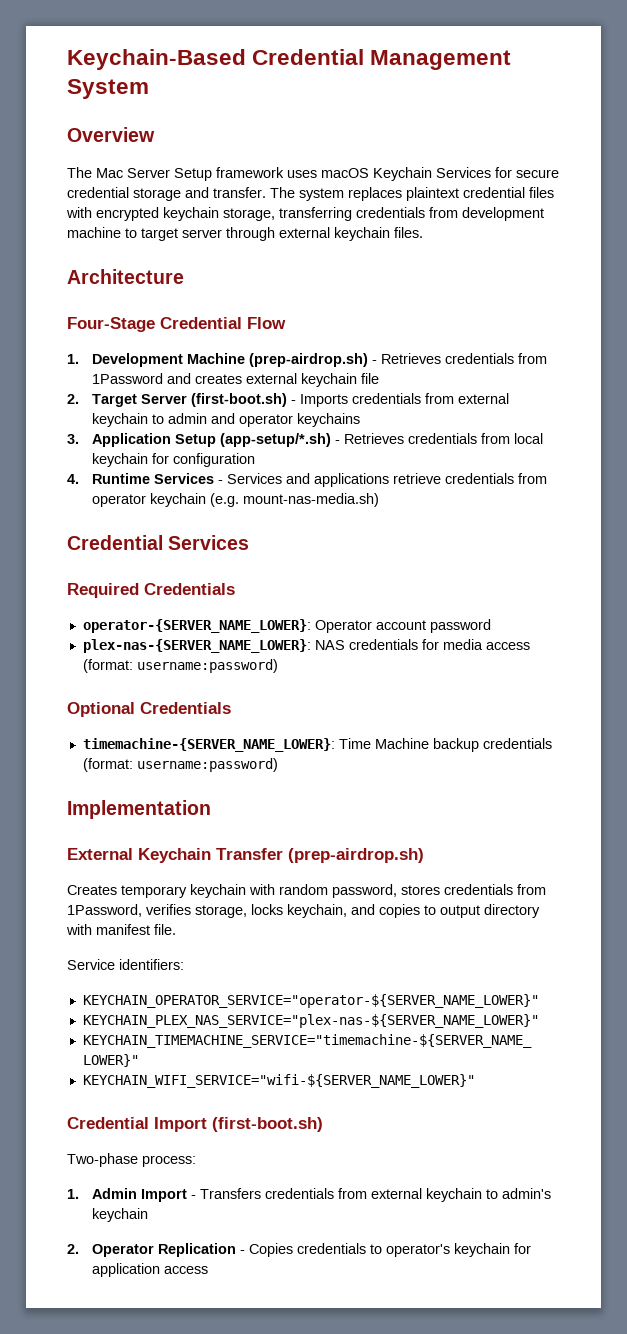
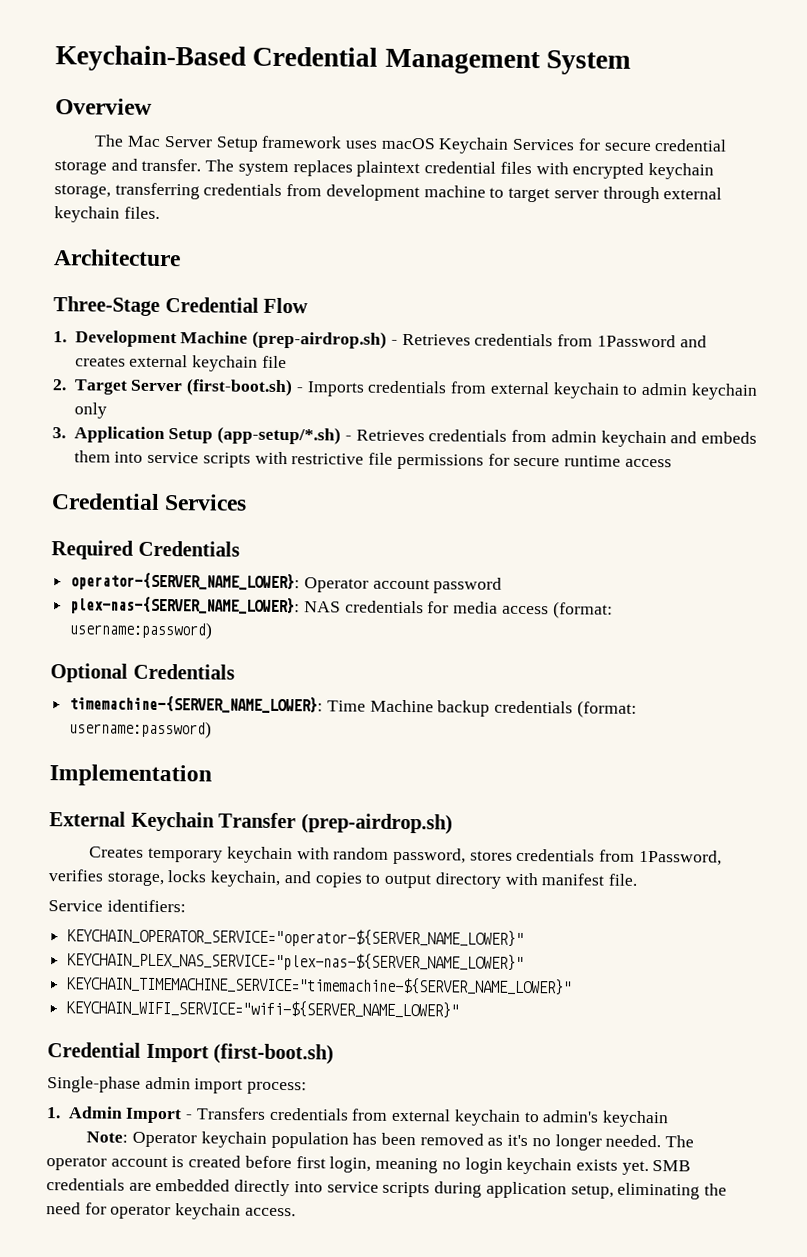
[67,317,155,332] Four-Stage -> [53,296,160,316] Three-Stage
[210,413,360,427] and operator keychains -> [690,383,758,400] [73,402,107,419] keychain only
[513,433,543,444] [91,453,255,467] [67,473,547,487] [91,493,379,507] local keychain for configuration // 4. Runtime Services - Services and applications retrieve credentials from operator keychain (e.g. mount-nas-media.sh) -> [550,430,758,448] [73,450,672,470] admin keychain and embeds them into service scripts with restrictive file permissions for secure runtime access
[67,1153,138,1167] Two-phase -> [47,1076,244,1094] Single-phase admin import
[67,1243,531,1257] [91,1263,208,1277] 2. Operator Replication - Copies credentials to operator's keychain for application access -> [86,1131,695,1151] [46,1155,692,1176] [46,1178,727,1200] [46,1202,296,1220] Note: Operator keychain population has been removed as it's no longer needed. The operator account is created before first login, meaning no login keychain exists yet. SMB credentials are embedded directly into service scripts during application setup, eliminating the need for operator keychain access.

